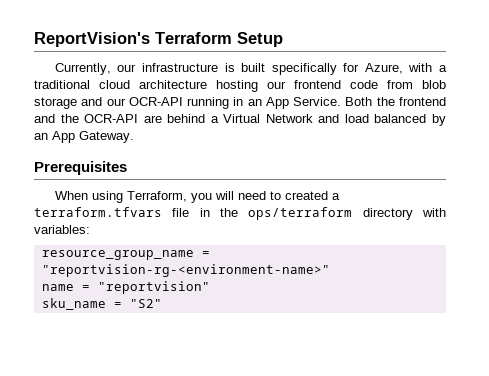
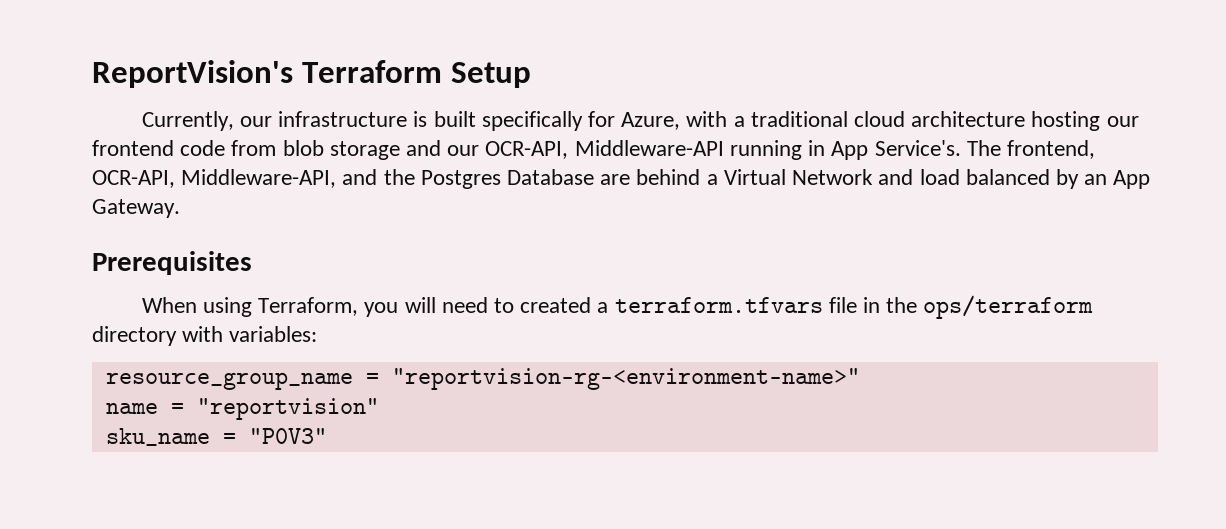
[128,97,446,109] [34,114,139,123] OCR-API running in an App Service. Both the frontend and the OCR-API -> [485,140,1095,160] [92,169,595,189] OCR-API, Middleware-API running in App Service's. The frontend, OCR-API, Middleware-API, and the Postgres Database
[129,299,162,308] "S2" -> [248,428,327,444] "P0V3"

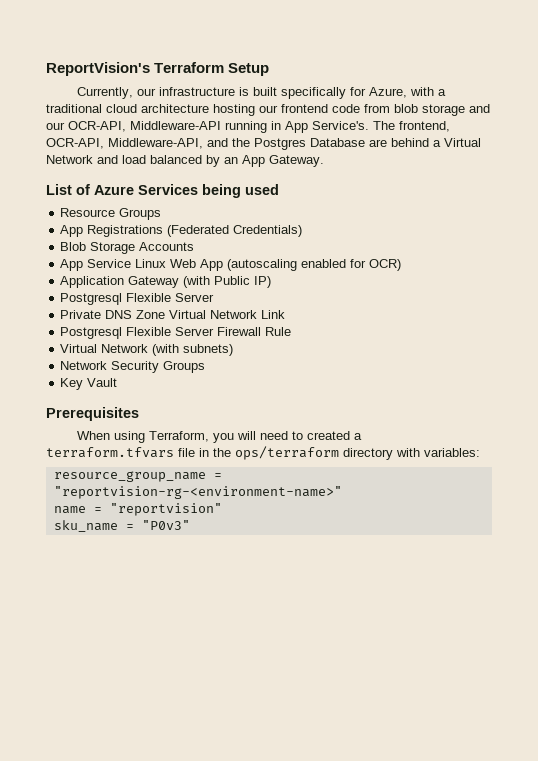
(180, 208) none -> [46,184,279,198] [60,208,162,220] [60,225,303,237] [60,242,195,254] [60,259,402,271] [60,276,272,288] [60,293,215,305] [60,310,286,319] [60,327,292,339] [60,344,234,356] [60,361,206,373] [60,378,118,390] // List of Azure Services being used // Resource Groups // App Registrations (Federated Credentials) // Blob Storage Accounts // App Service Linux Web App (autoscaling enabled for OCR) // Application Gateway (with Public IP) // Postgresql Flexible Server // Private DNS Zone Virtual Network Link // Postgresql Flexible Server Firewall Rule // Virtual Network (with subnets) // Network Security Groups // Key Vault
[248,428,327,444] "P0V3" -> [141,520,190,530] "P0v3"

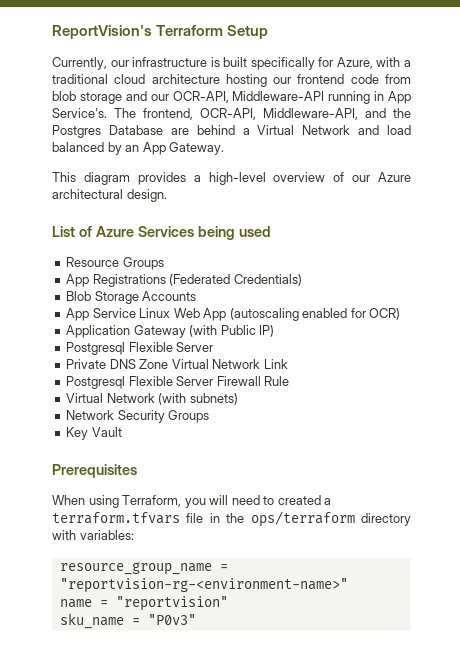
(324, 161) none -> [52,172,411,185] [52,189,167,202] // This diagram provides a high-level overview of our Azure architectural design.

